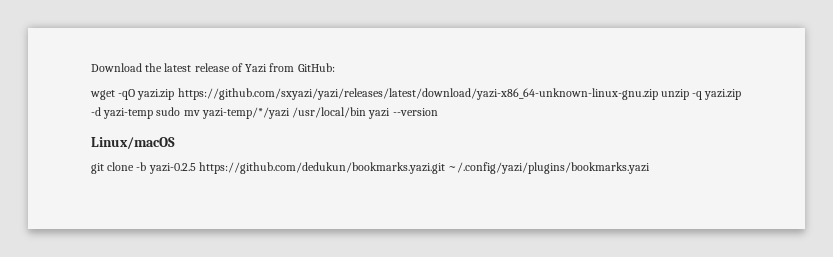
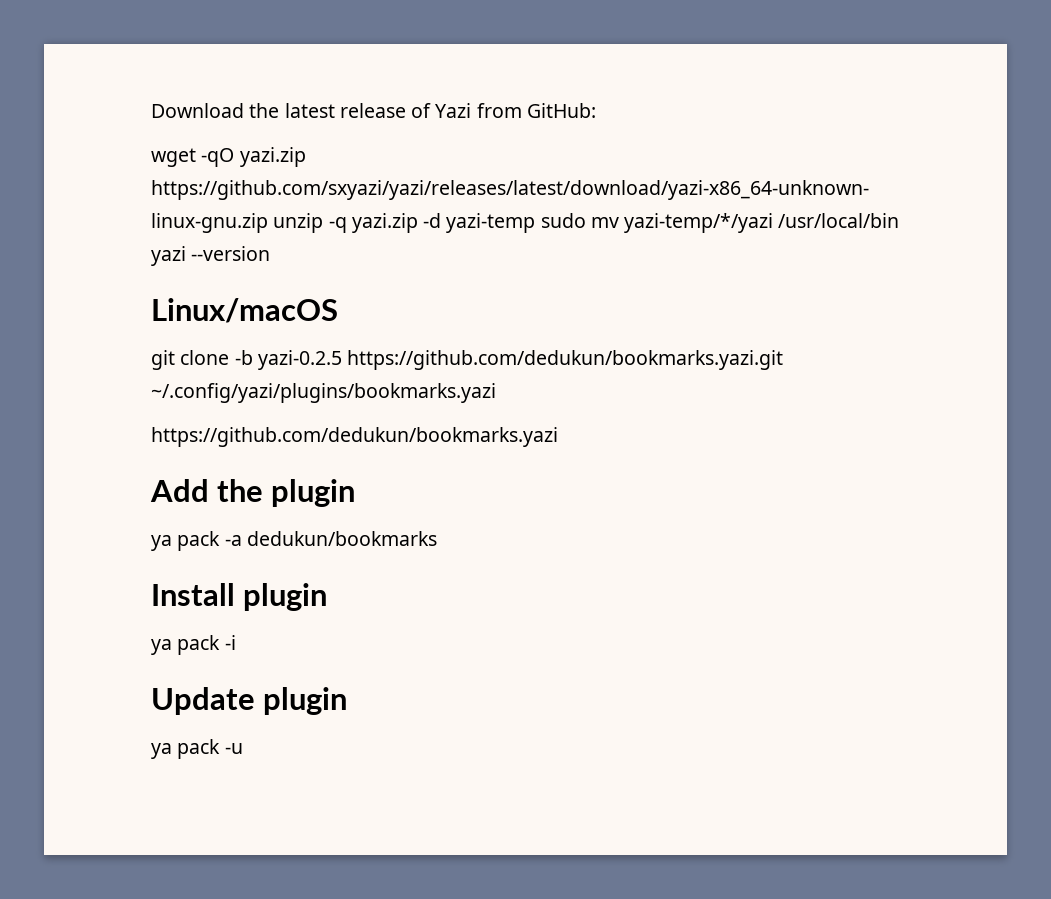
(651, 168) none -> [151,427,558,447] [150,479,356,507] [151,531,437,551] [151,583,328,611] [151,635,236,655] [151,687,348,715] [151,739,243,759] // https://github.com/dedukun/bookmarks.yazi // Add the plugin // ya pack -a dedukun/bookmarks // Install plugin // ya pack -i // Update plugin // ya pack -u

